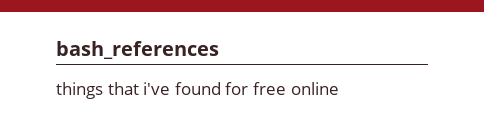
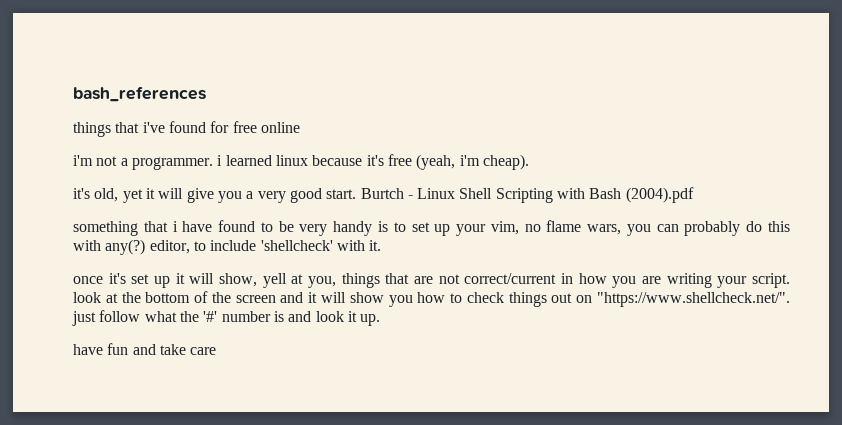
(339, 88) none -> [73,154,529,170] [73,187,694,203] [73,220,790,236] [73,239,382,255] [73,273,790,288] [73,291,790,307] [72,310,381,326] [73,343,217,355] // i'm not a programmer. i learned linux because it's free (yeah, i'm cheap). // it's old, yet it will give you a very good start. Burtch - Linux Shell Scripting with Bash (2004).pdf // something that i have found to be very handy is to set up your vim, no flame wars, you can probably do this with any(?) editor, to include 'shellcheck' with it. // once it's set up it will show, yell at you, things that are not correct/current in how you are writing your script. look at the bottom of the screen and it will show you how to check things out on "https://www.shellcheck.net/". just follow what the '#' number is and look it up. // have fun and take care

